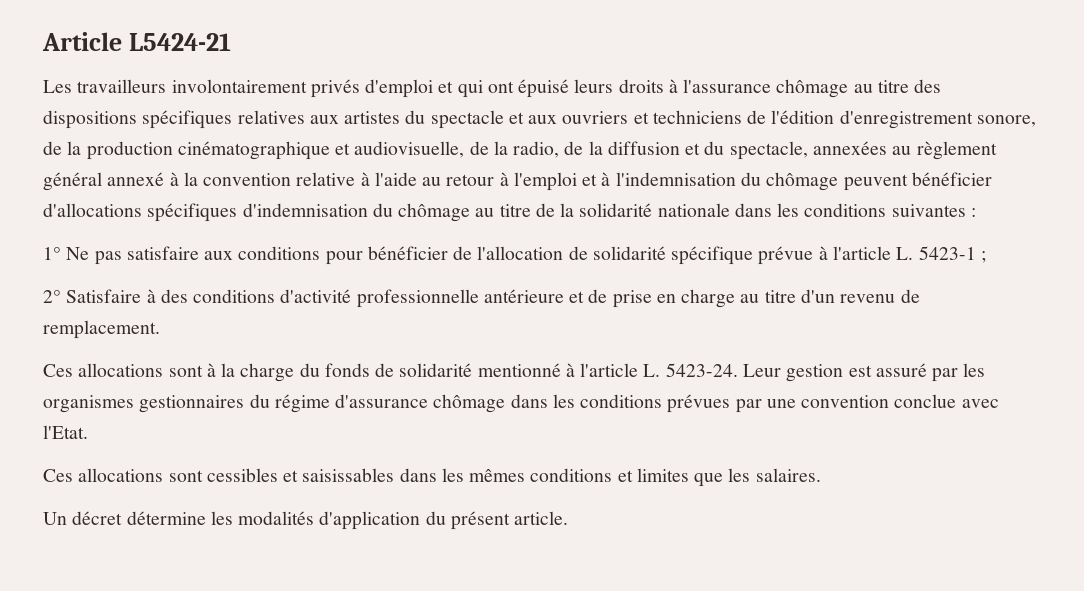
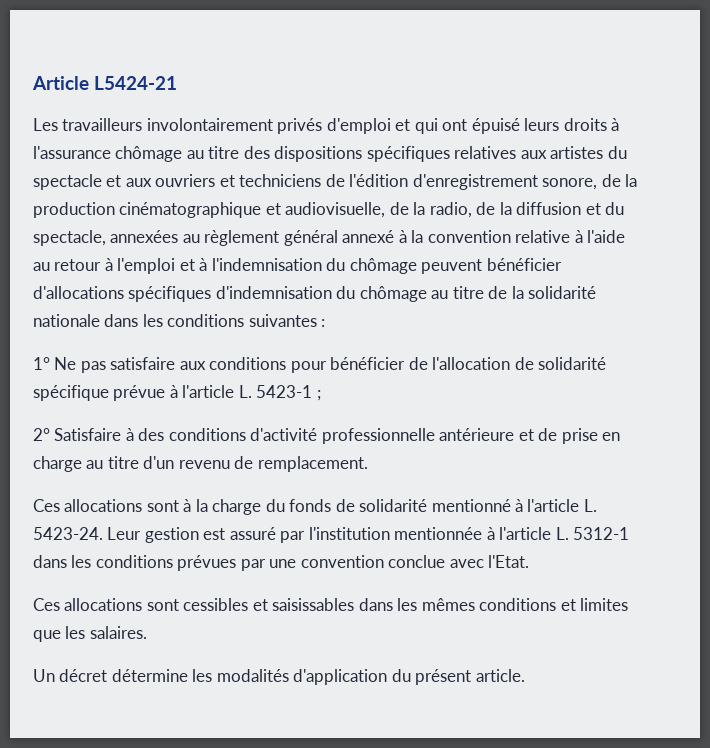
[963,363,986,377] [43,394,506,413] les organismes gestionnaires du régime d'assurance chômage -> [308,527,630,540] l'institution mentionnée à l'article L. 5312-1

